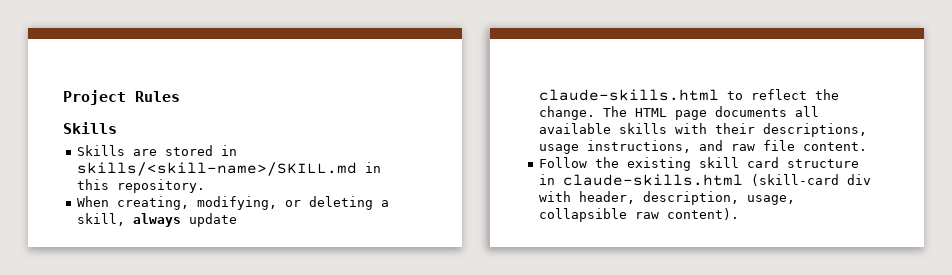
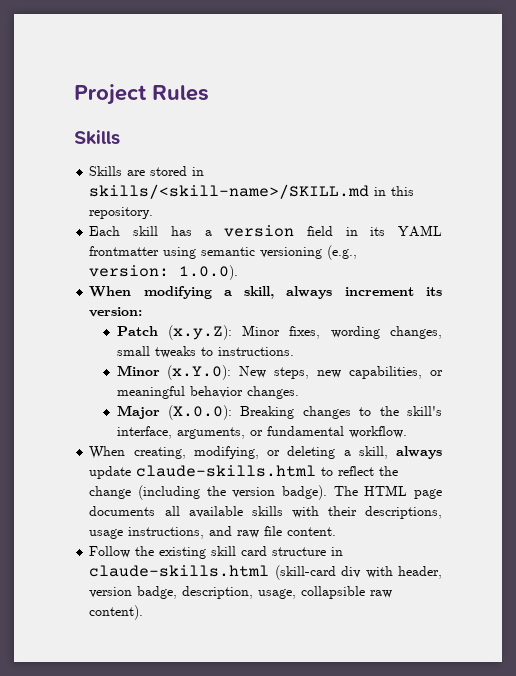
(206, 186) none -> [89,225,442,237] [89,245,358,260] [89,265,239,280] [89,286,442,299] [89,307,143,317] [116,325,442,340] [116,346,294,358] [116,365,443,380] [116,386,299,399] [116,405,442,420] [116,426,407,439] // Each skill has a version field in its YAML frontmatter using semantic versioning (e.g., version: 1.0.0). // When modifying a skill, always increment its version: // Patch (x.y.Z): Minor fixes, wording changes, small tweaks to instructions. // Minor (x.Y.0): New steps, new capabilities, or meaningful behavior changes. // Major (X.0.0): Breaking changes to the skill's interface, arguments, or fundamental workflow.
[539,106,596,120] change. -> [89,485,328,500] change (including the version badge).
(636, 197) none -> [89,586,178,599] version badge,

